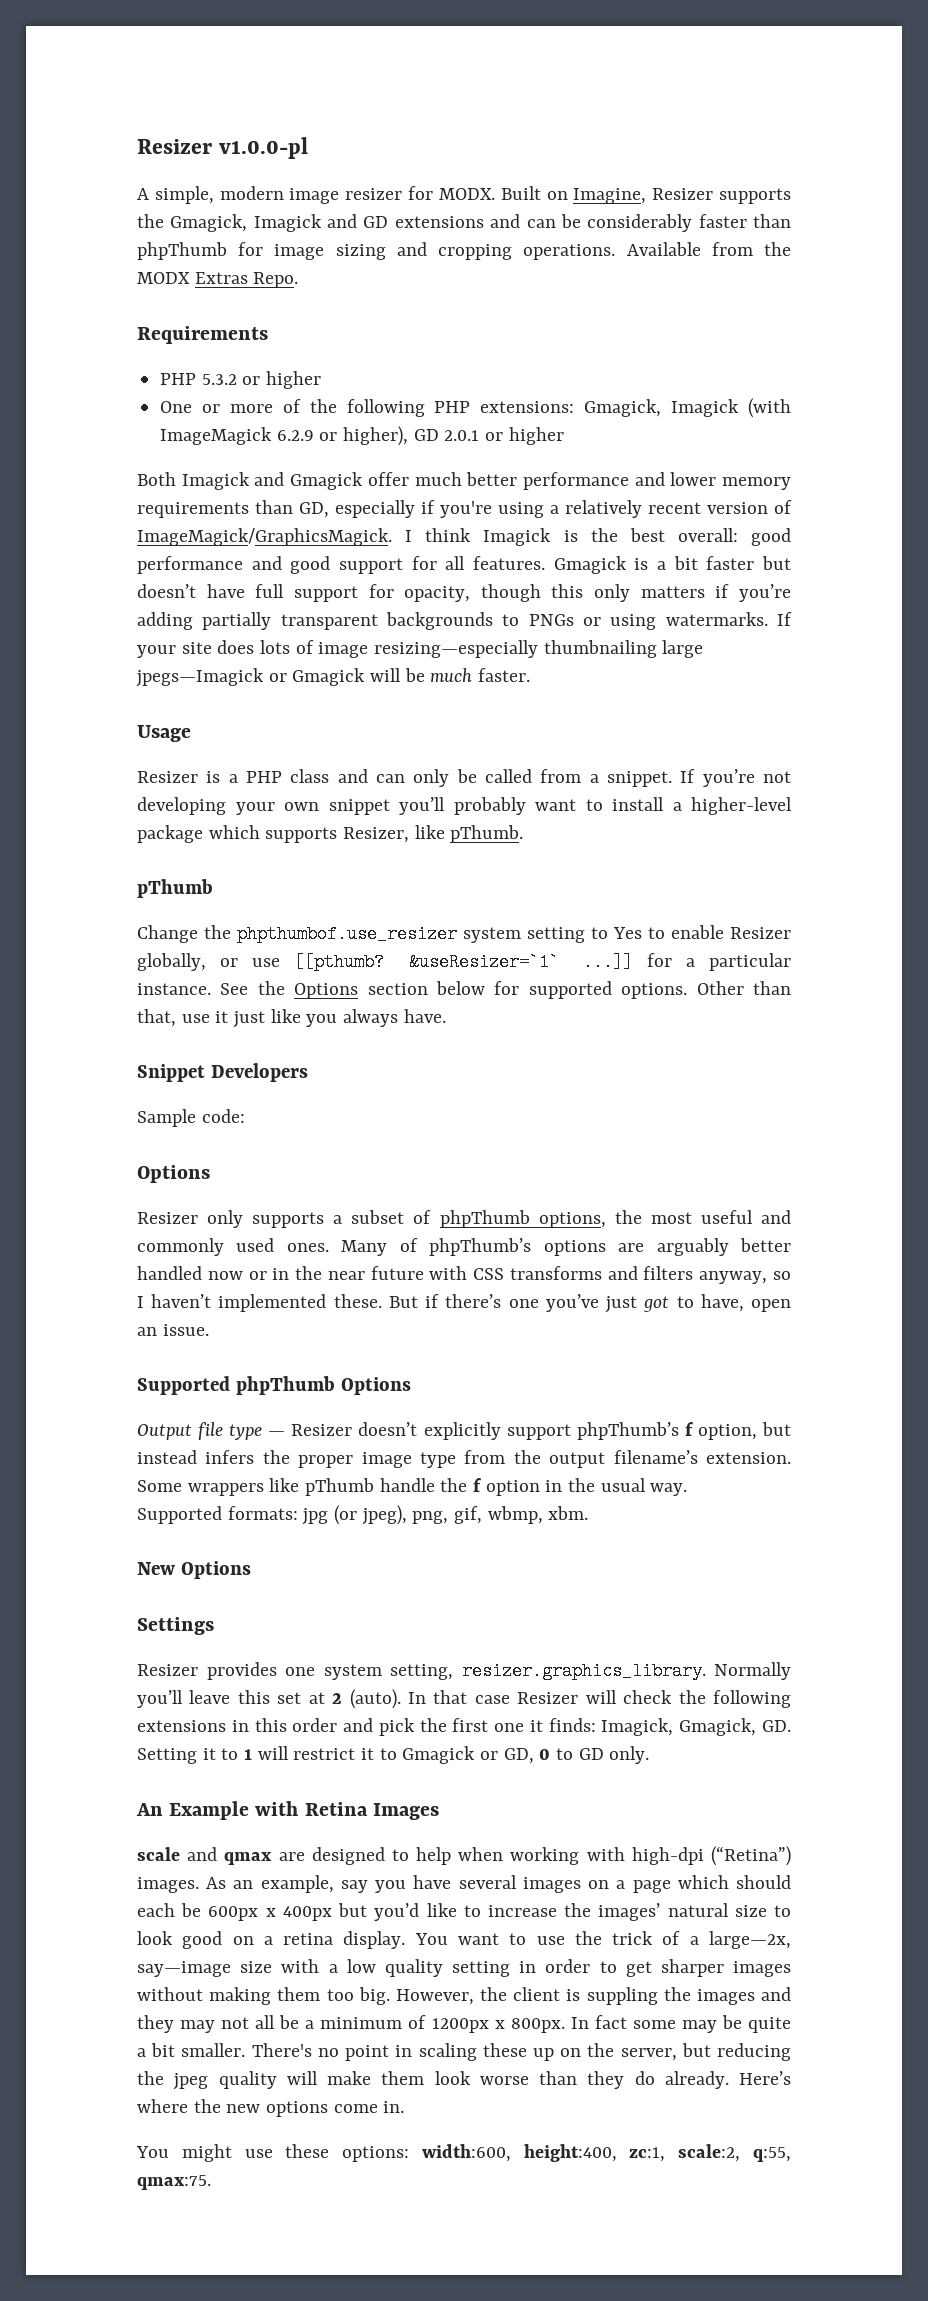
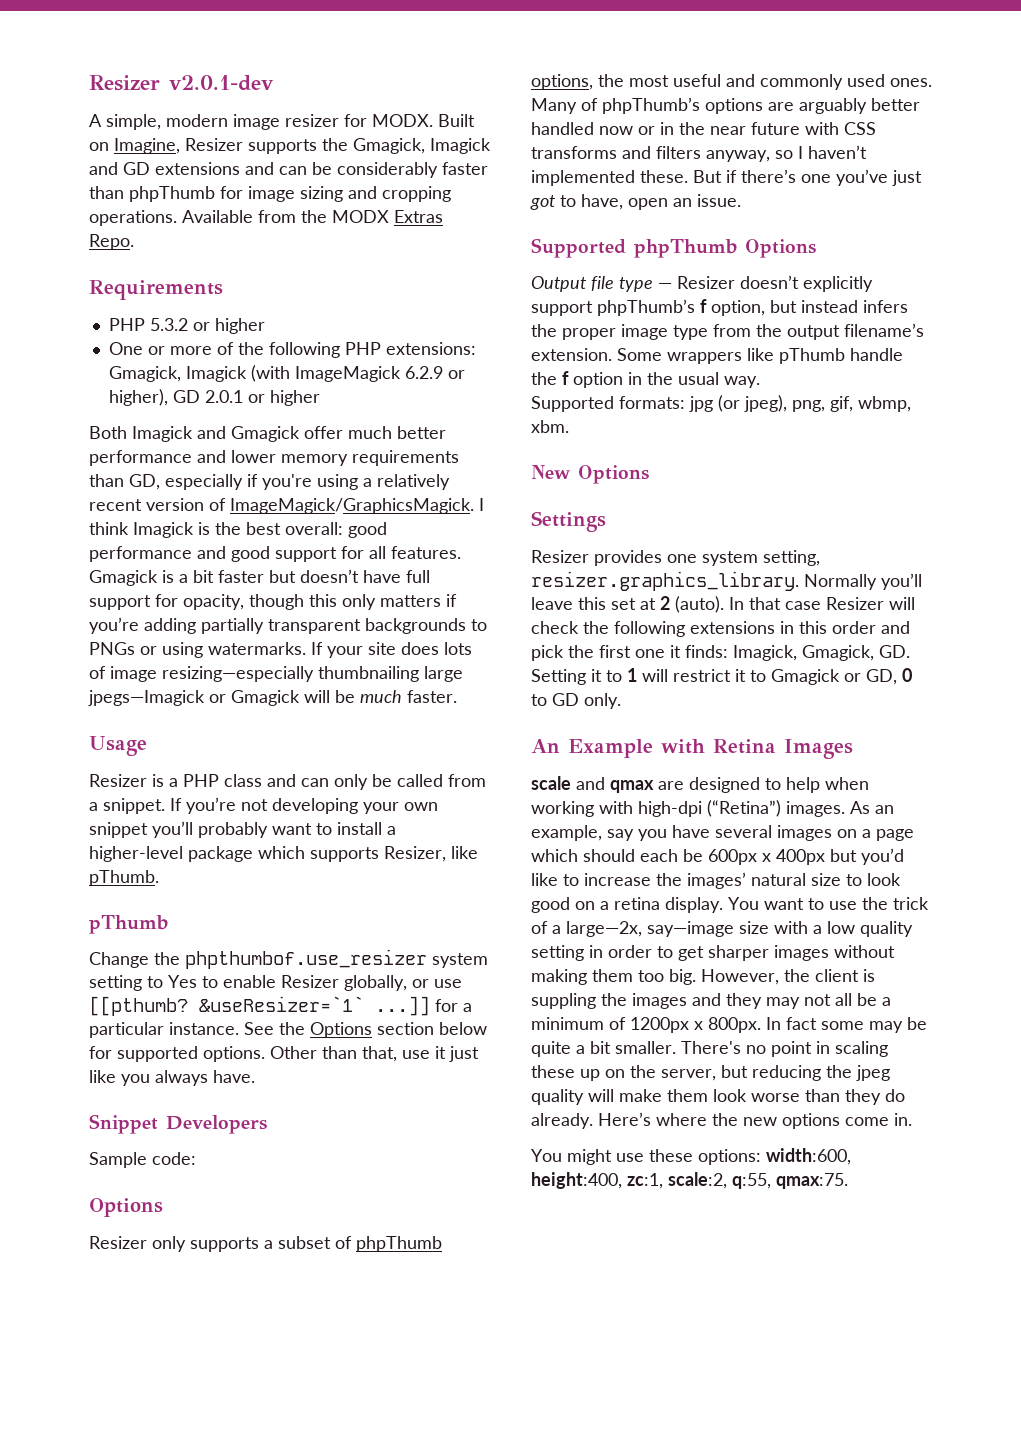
[137,137,308,159] Resizer v1.0.0-pl -> [89,75,274,91] Resizer v2.0.1-dev

